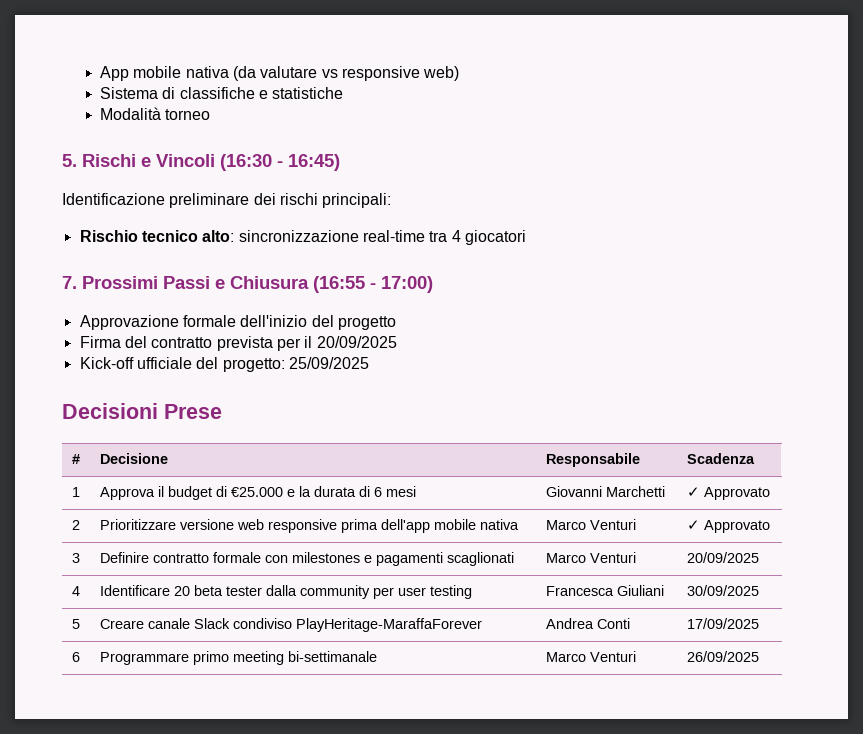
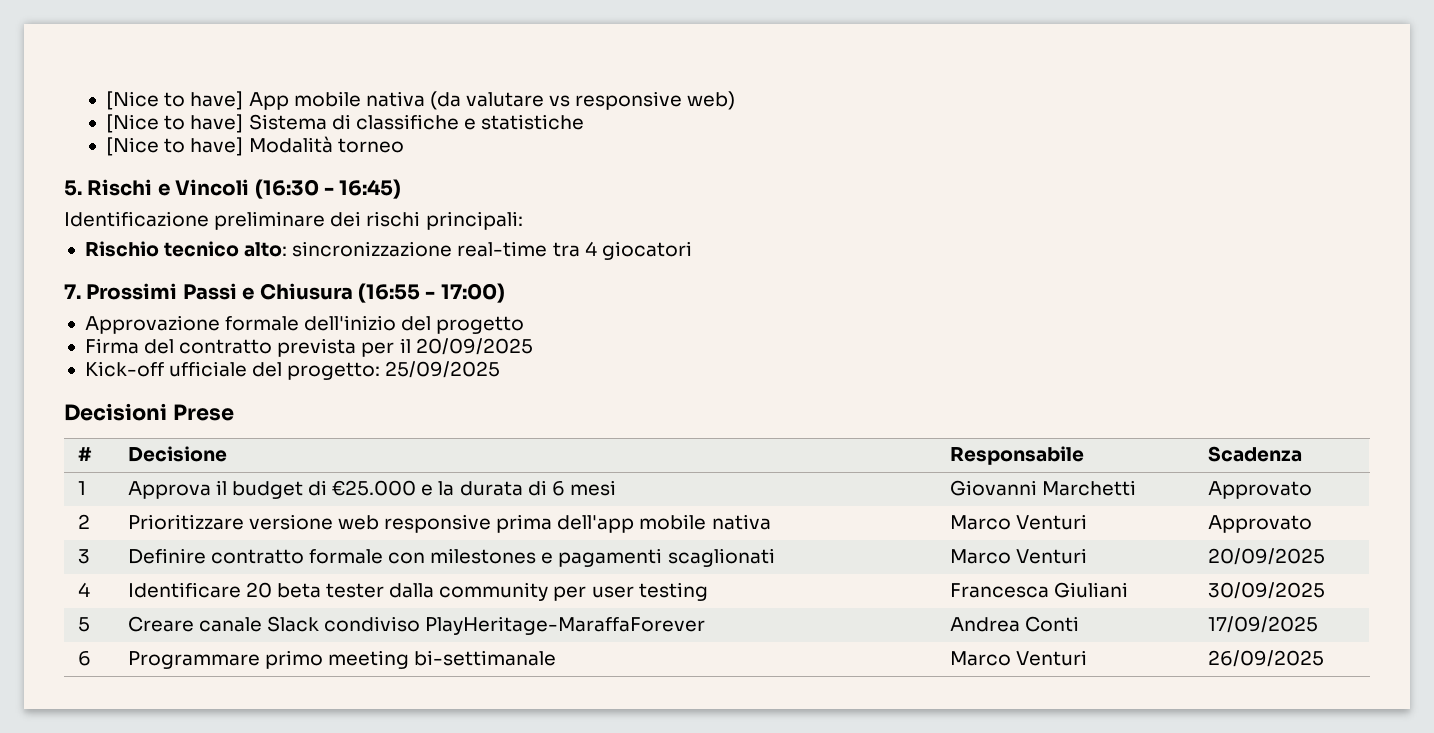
(99, 73) none -> [106,91,244,110] [Nice to have]
(460, 73) none -> [106,114,244,133] [Nice to have]
(344, 93) none -> [106,137,244,156] [Nice to have]
[686,487,700,497] ✓ -> (1136, 488) none
[686,520,700,530] ✓ -> (1087, 522) none

